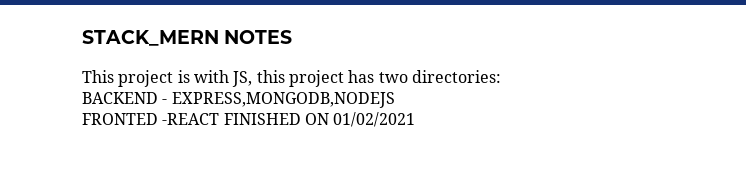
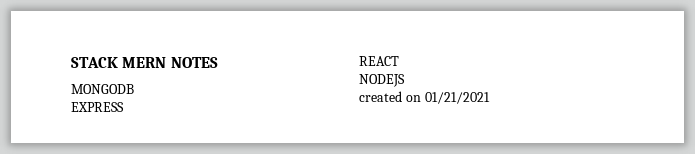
[82,30,219,46] STACK_MERN -> [71,57,167,68] STACK MERN
[82,70,501,87] [82,92,395,108] [82,112,416,127] This project is with JS, this project has two directories: // BACKEND - EXPRESS,MONGODB,NODEJS // FRONTED -REACT FINISHED ON 01/02/2021 -> [71,84,134,94] [71,102,124,112] [359,56,399,66] [359,74,405,87] [359,91,490,104] MONGODB // EXPRESS // REACT // NODEJS // created on 01/21/2021

